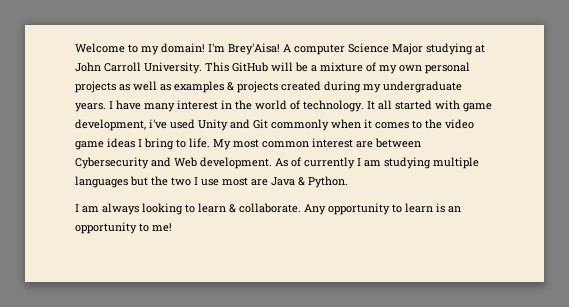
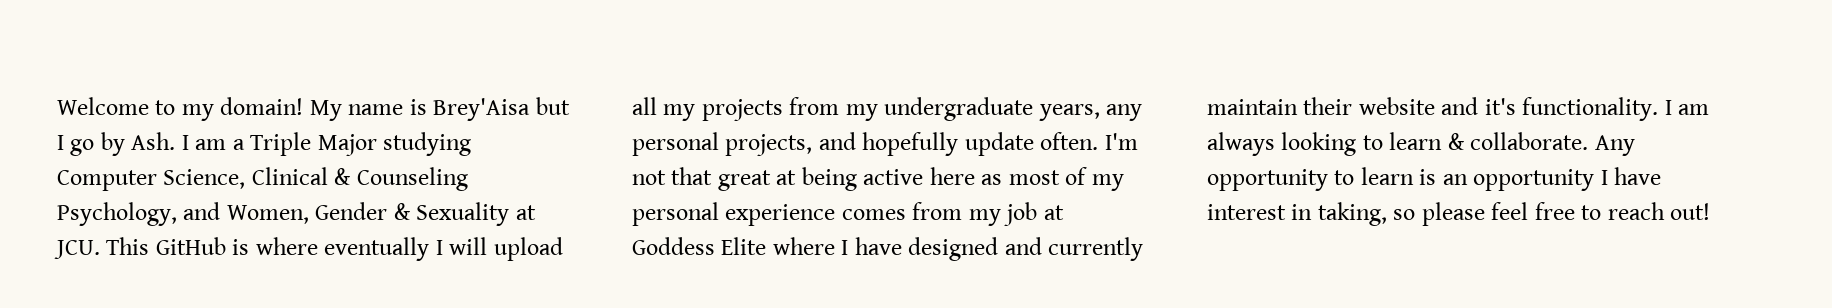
[208,43,485,55] [75,62,470,74] [75,81,462,93] [75,100,492,112] [75,119,474,131] [75,138,421,150] [75,157,479,169] [75,176,348,188] I'm Brey'Aisa! A computer Science Major studying at John Carroll University. This GitHub will be a mixture of my own personal projects as well as examples & projects created during my undergraduate years. I have many interest in the world of technology. It all started with game development, i've used Unity and Git commonly when it comes to the video game ideas I bring to life. My most common interest are between Cybersecurity and Web development. As of currently I am studying multiple languages but the two I use most are Java & Python. // -> [309,97,570,121] [57,132,472,156] [57,167,468,191] [57,202,536,226] [54,237,563,261] [632,97,1143,121] [632,132,1138,156] [632,167,1124,191] [632,202,1064,226] [632,237,1144,261] [1207,97,1659,121] My name is Brey'Aisa but I go by Ash. I am a Triple Major studying Computer Science, Clinical & Counseling Psychology, and Women, Gender & Sexuality at JCU. This GitHub is where eventually I will upload all my projects from my undergraduate years, any personal projects, and hopefully update often. I'm not that great at being active here as most of my personal experience comes from my job at Goddess Elite where I have designed and currently maintain their website and it's functionality.
[139,223,172,232] to me! -> [1600,167,1662,185] [1207,202,1711,226] I have interest in taking, so please feel free to reach out!

